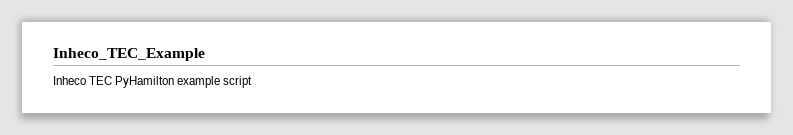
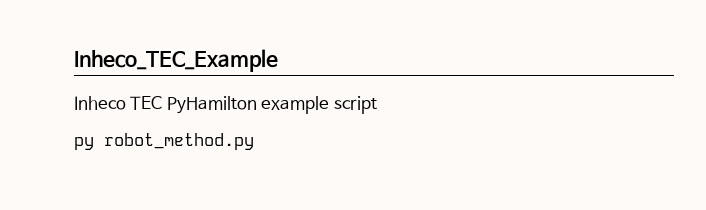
(253, 82) none -> [74,133,254,150] // py robot_method.py

